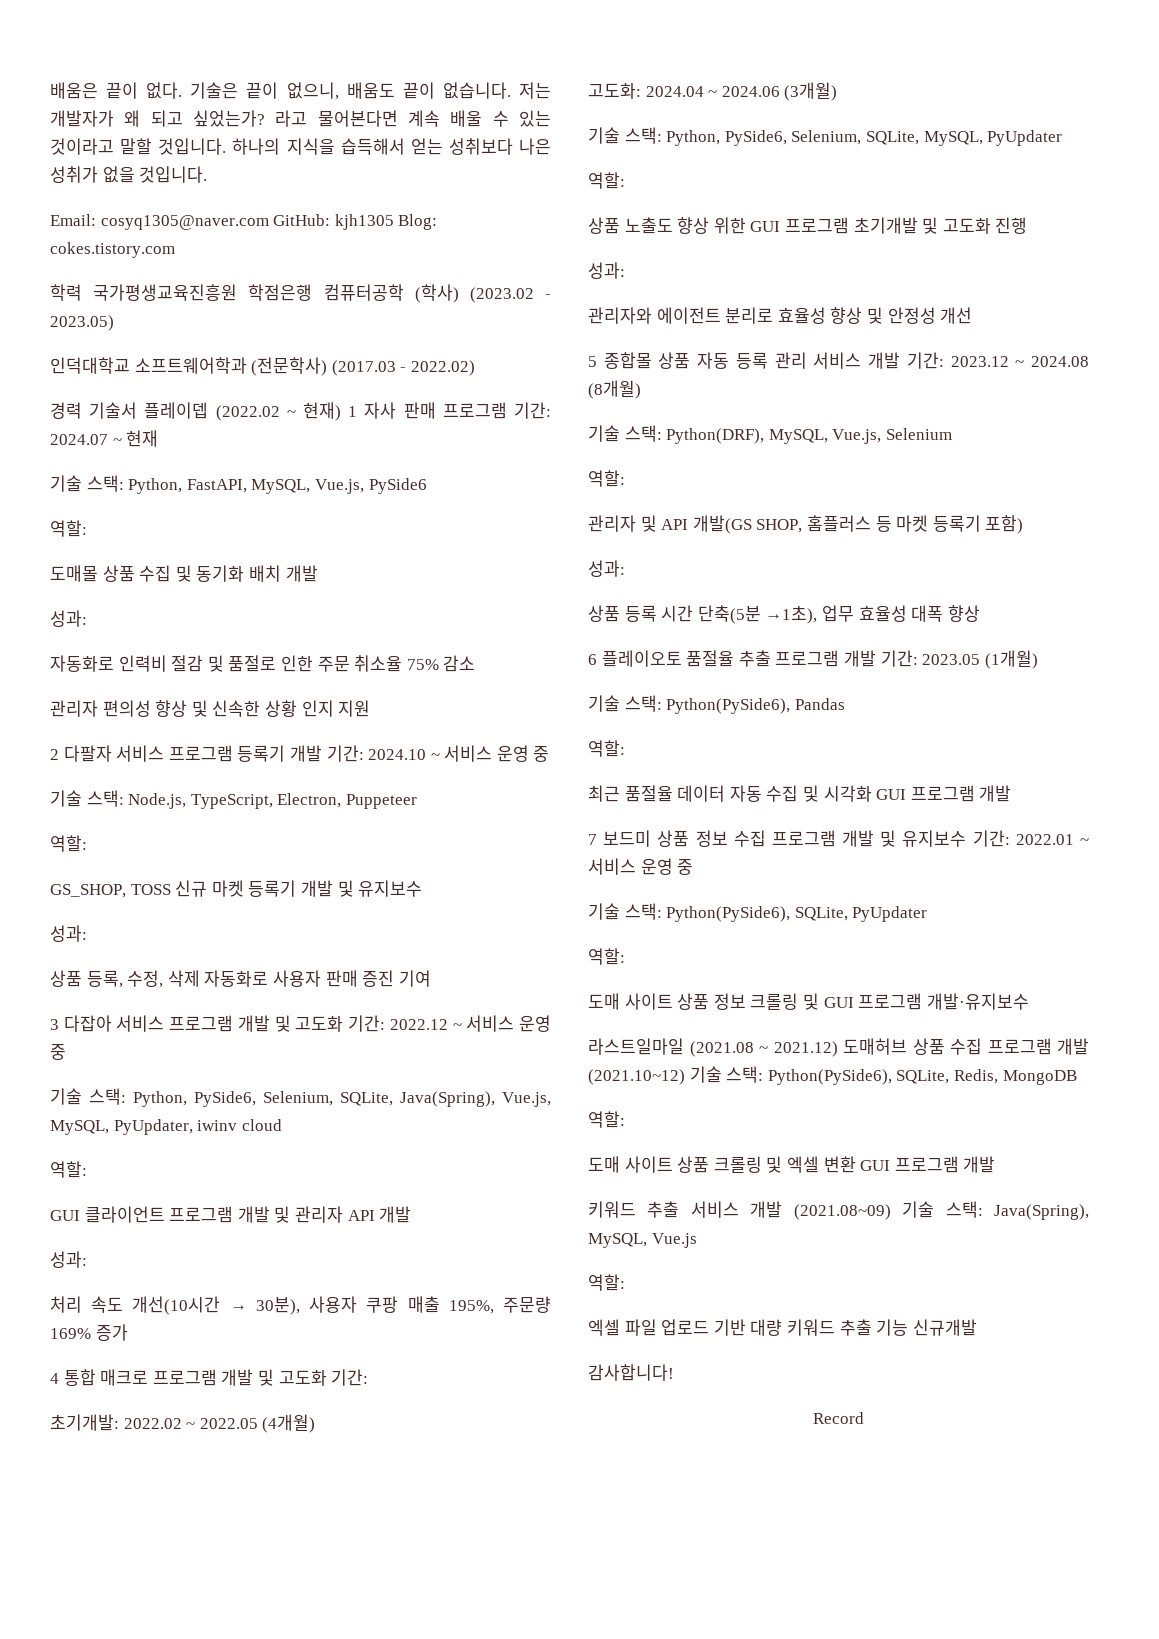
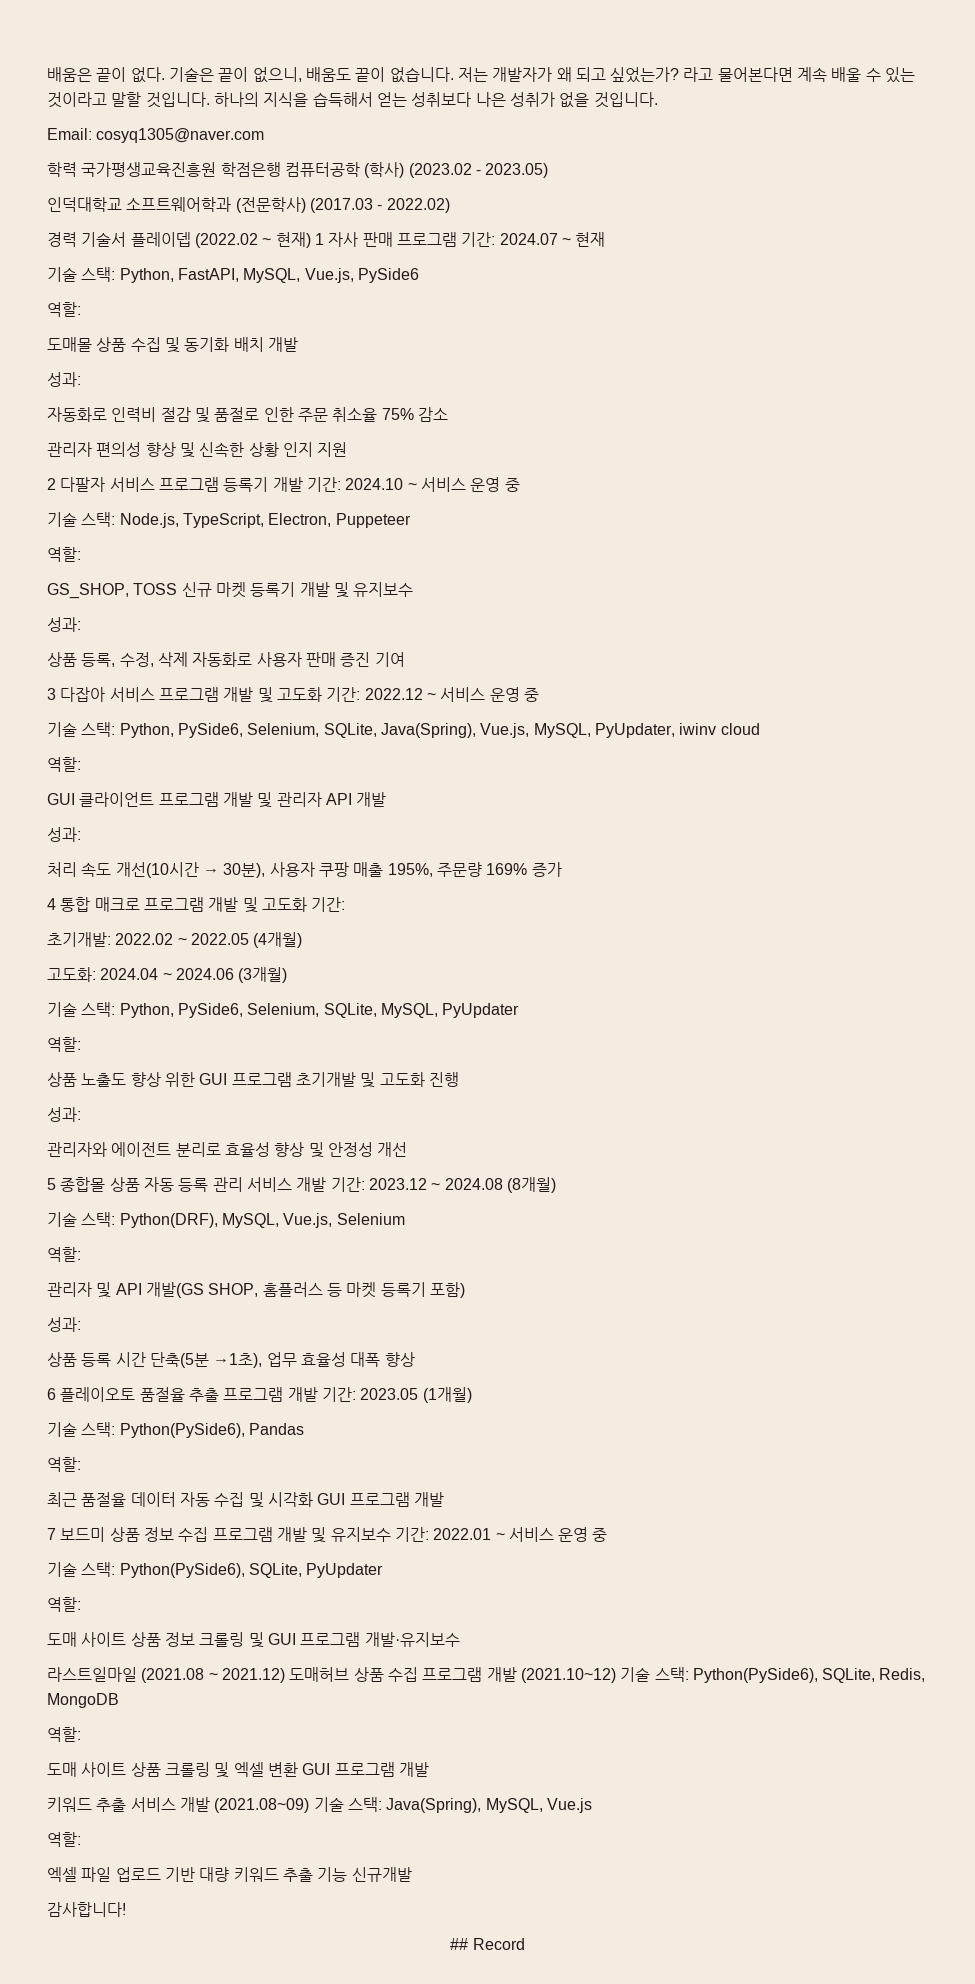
[273,214,438,230] [50,242,175,258] GitHub: kjh1305 Blog: cokes.tistory.com -> (265, 135) none
(674, 1372) none -> [450,1938,469,1950] ##

